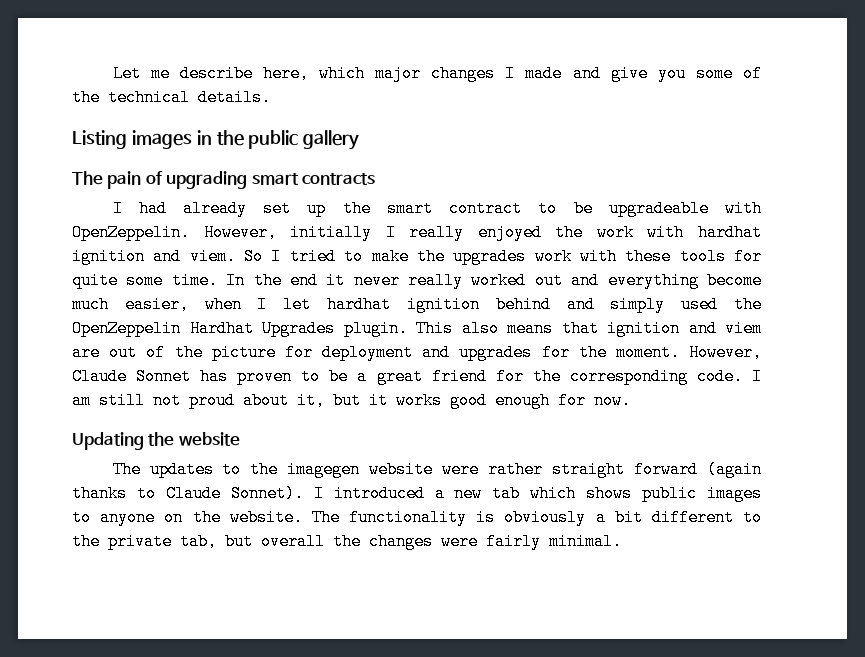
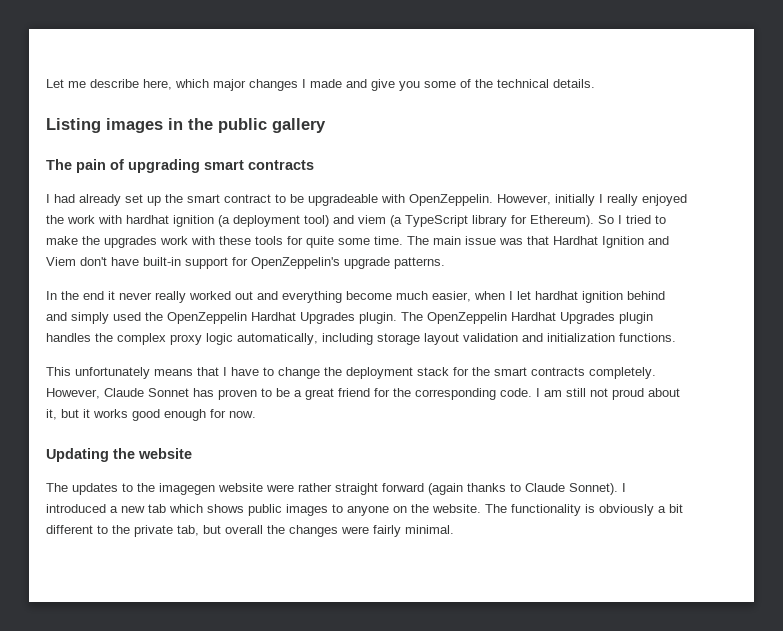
[153,248,236,265] and viem. -> [218,215,594,227] (a deployment tool) and viem (a TypeScript library for Ethereum).
(218, 280) none -> [407,236,669,248] [46,257,445,269] The main issue was that Hardhat Ignition and Viem don't have built-in support for OpenZeppelin's upgrade patterns. //
[416,320,762,337] [72,344,680,361] This also means that ignition and viem are out of the picture for deployment and upgrades for the moment. -> [401,312,653,324] [46,333,676,345] [46,367,656,379] The OpenZeppelin Hardhat Upgrades plugin handles the complex proxy logic automatically, including storage layout validation and initialization functions. // This unfortunately means that I have to change the deployment stack for the smart contracts completely.

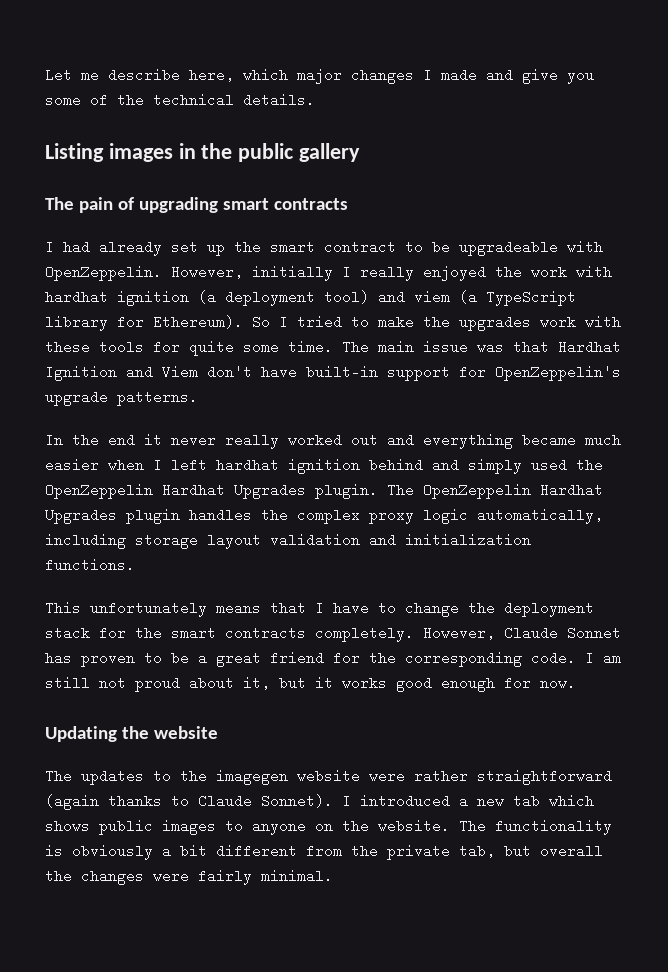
[346,291,471,302] become much easier, -> [522,433,621,447] [45,458,99,472] became much easier
[517,291,531,300] let -> [171,458,207,472] left
[335,483,424,495] straight forward -> [477,769,612,785] straightforward
[97,525,108,534] to -> [306,844,342,858] from

